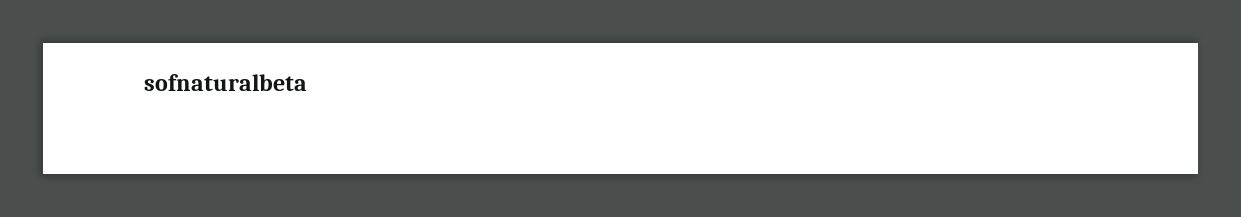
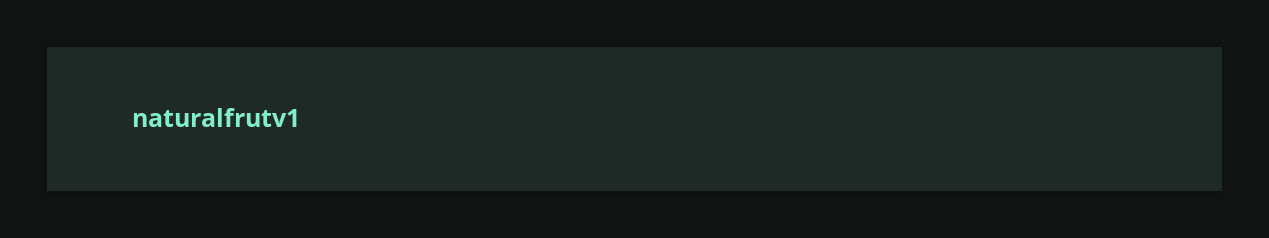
[144,74,307,91] sofnaturalbeta -> [132,108,300,127] naturalfrutv1

